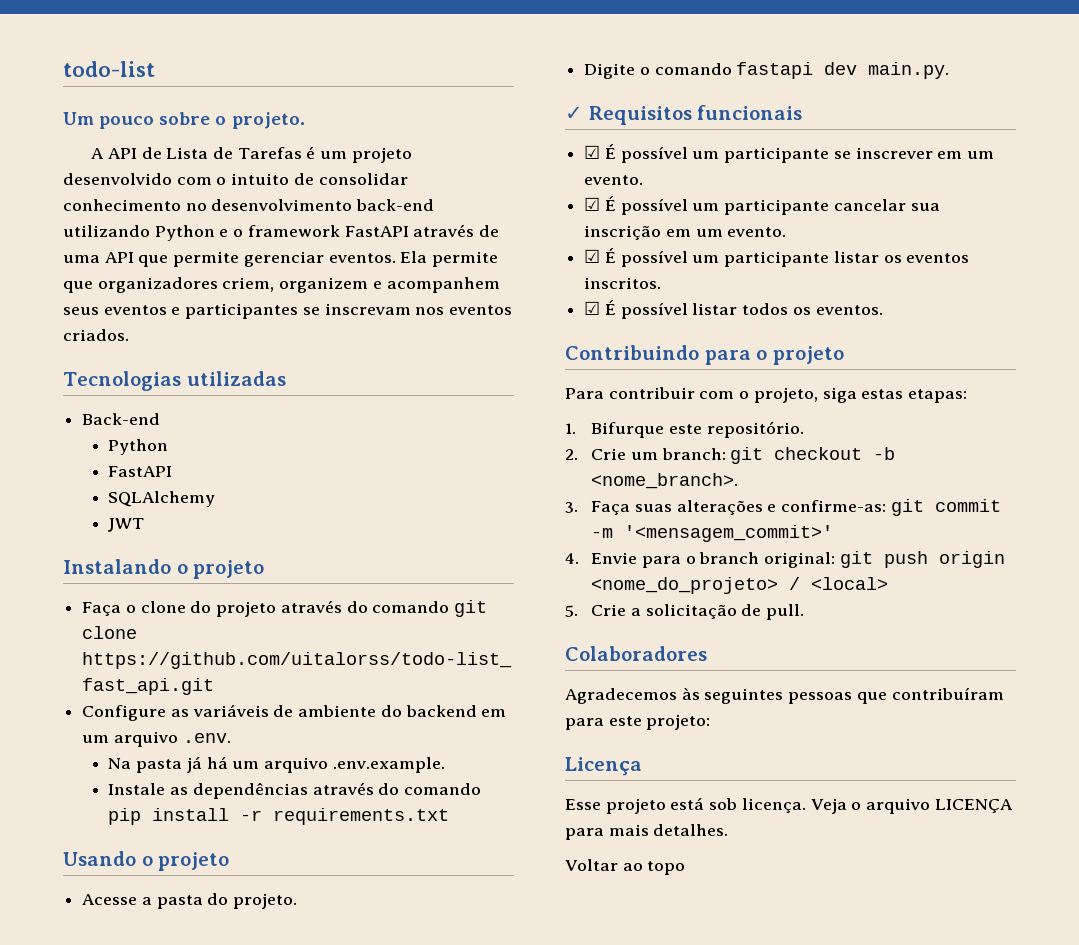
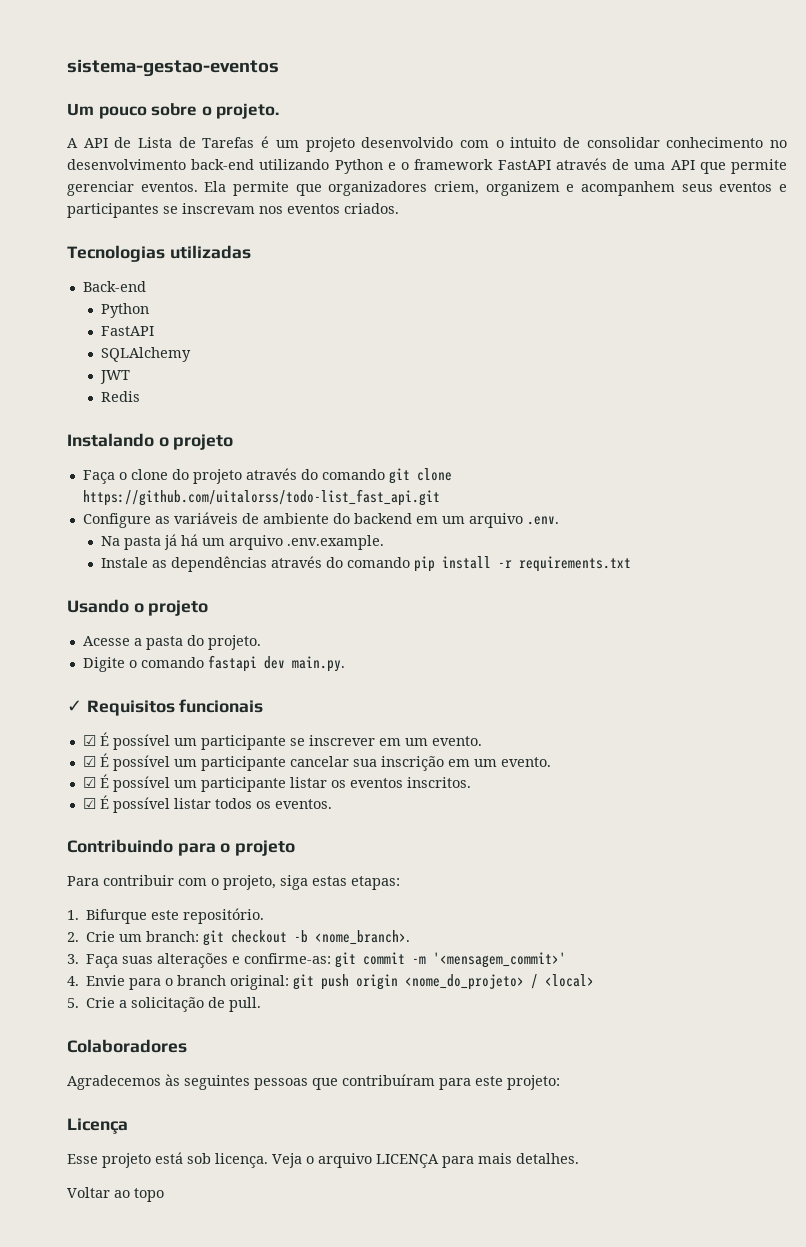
[63,61,155,77] todo-list -> [67,59,279,77] sistema-gestao-eventos
(145, 525) none -> [100,391,140,402] // Redis

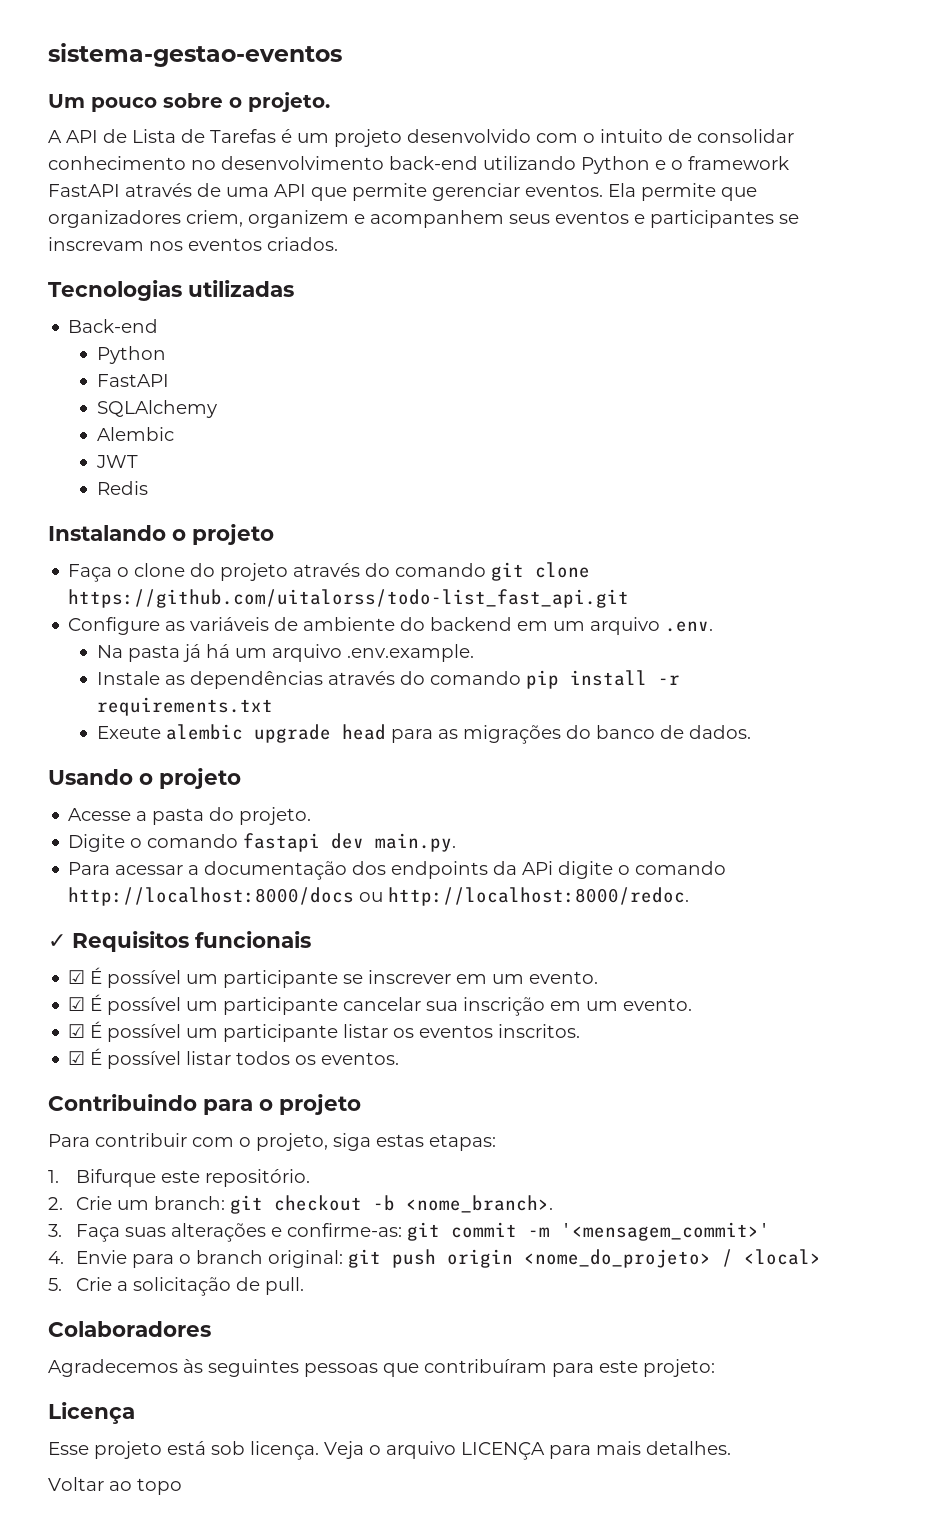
(191, 354) none -> [96,427,174,441] // Alembic
(631, 564) none -> [96,724,751,744] // Exeute alembic upgrade head para as migrações do banco de dados.
(345, 664) none -> [68,861,727,880] [68,887,690,906] // Para acessar a documentação dos endpoints da APi digite o comando http://localhost:8000/docs ou http://localhost:8000/redoc.

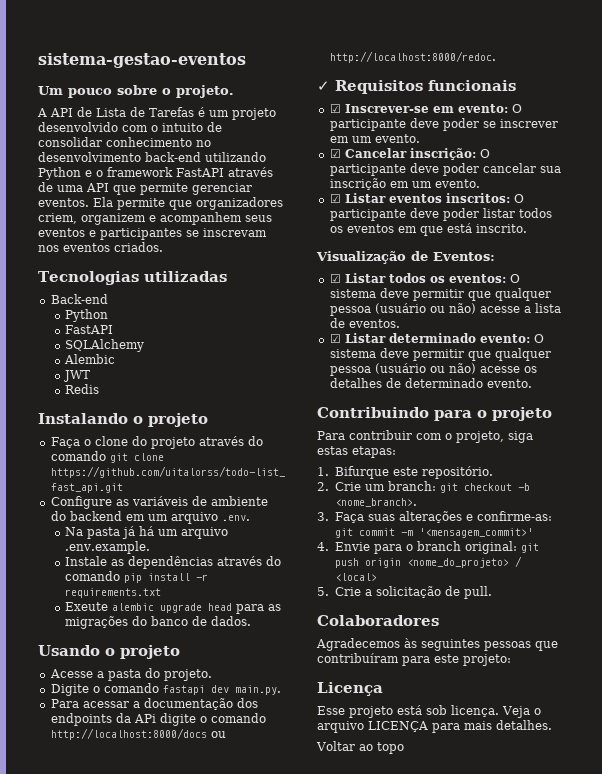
[90,967,339,988] É possível um participante -> [344,104,522,113] [329,118,479,131] Inscrever-se em evento: O participante deve poder
[90,994,339,1015] É possível um participante -> [344,148,490,160] [329,163,479,176] Cancelar inscrição: O participante deve poder
[90,1021,581,1042] [68,1048,400,1069] É possível um participante listar os eventos inscritos. // ☑ É possível listar todos os eventos. -> [344,193,524,203] [329,208,552,221] [329,223,527,236] [316,251,495,264] [329,273,520,283] [329,288,551,301] [329,303,561,316] [329,318,400,328] [329,333,544,343] [329,348,551,361] [329,363,537,376] [329,378,532,388] Listar eventos inscritos: O participante deve poder listar todos os eventos em que está inscrito. // Visualização de Eventos: // ☑ Listar todos os eventos: O sistema deve permitir que qualquer pessoa (usuário ou não) acesse a lista de eventos. // ☑ Listar determinado evento: O sistema deve permitir que qualquer pessoa (usuário ou não) acesse os detalhes de determinado evento.

